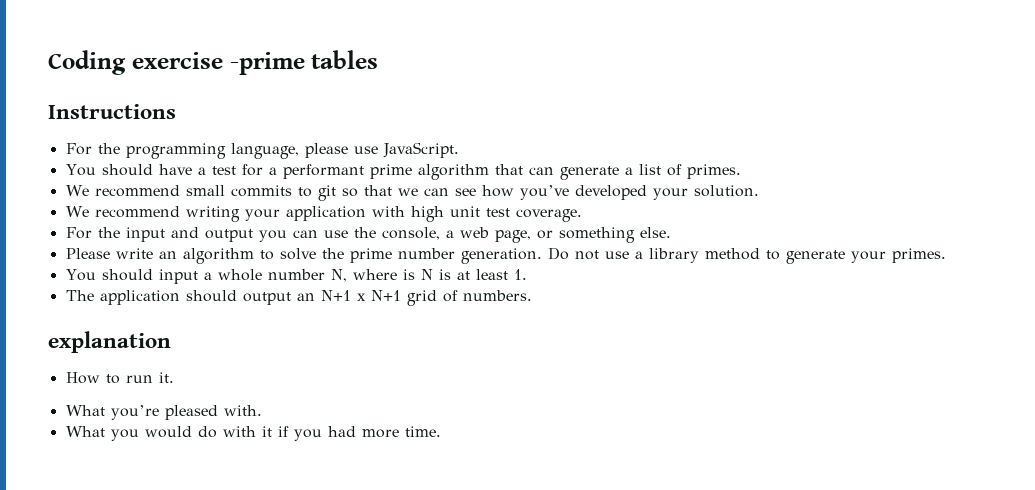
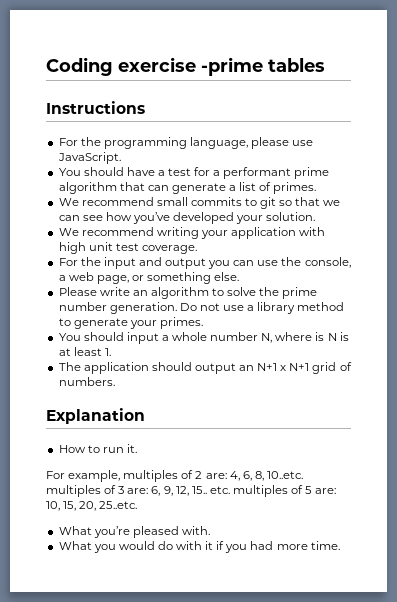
[48,331,171,353] explanation -> [46,408,145,424] Explanation
(174, 377) none -> [46,470,303,482] [46,485,337,497] [46,501,138,511] // For example, multiples of 2 are: 4, 6, 8, 10..etc. multiples of 3 are: 6, 9, 12, 15.. etc. multiples of 5 are: 10, 15, 20, 25..etc.

